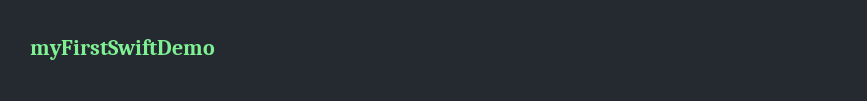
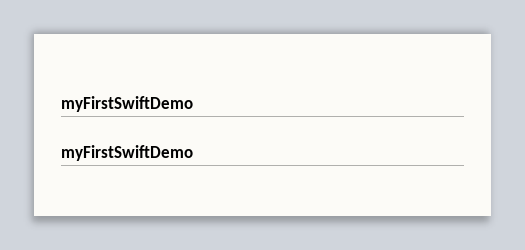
[30,39,215,60] myFirstSwiftDemo -> [61,96,193,112] [61,145,193,161] myFirstSwiftDemo // myFirstSwiftDemo

